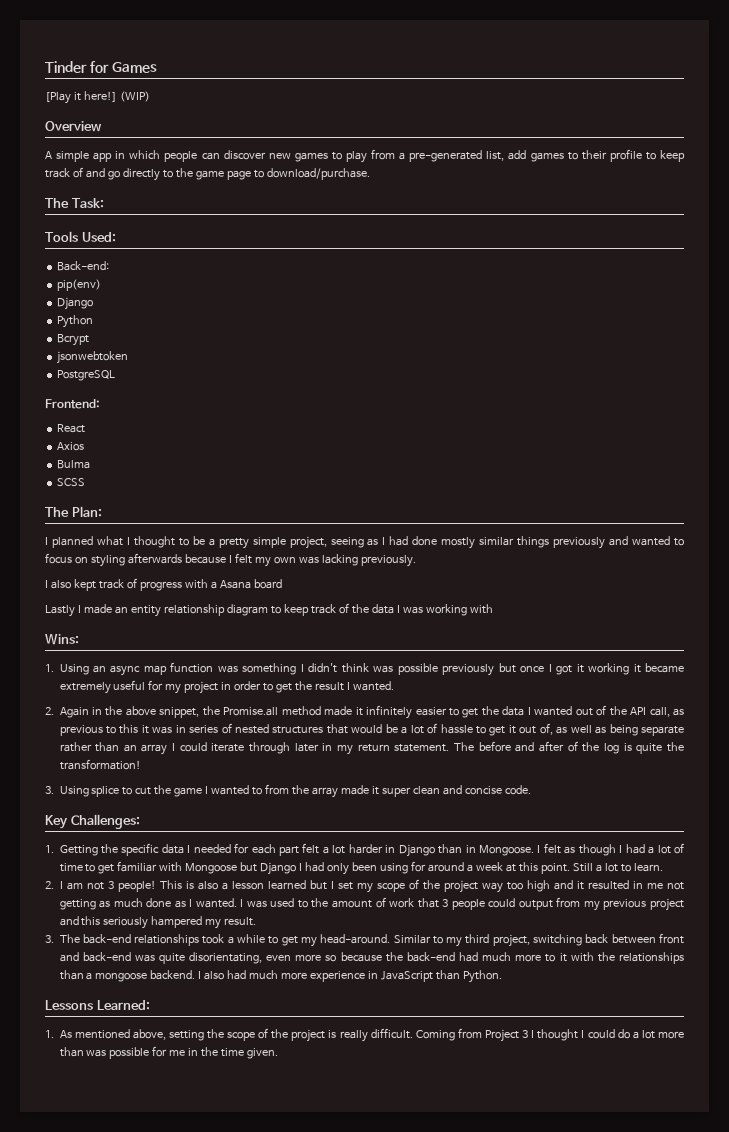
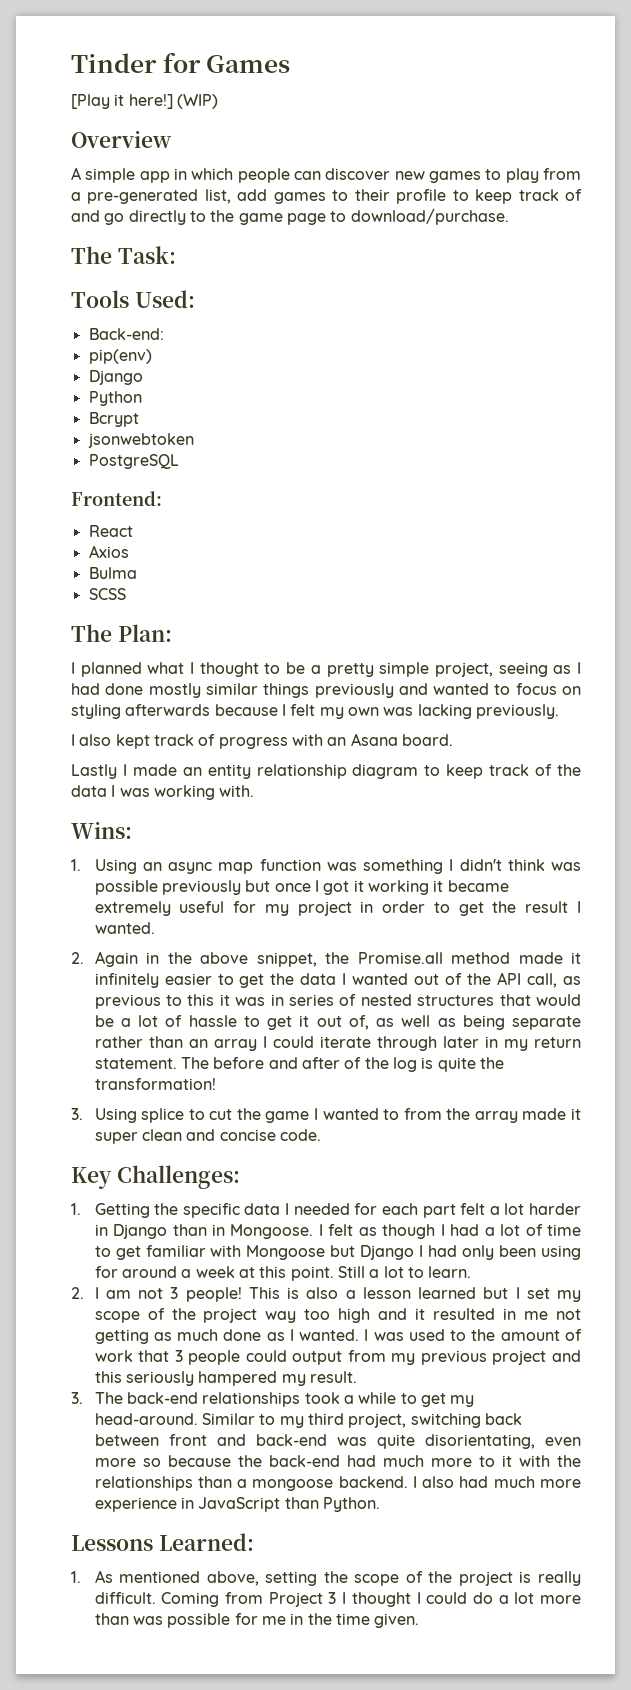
[210,579,282,589] a Asana board -> [327,733,453,746] an Asana board.
[469,604,493,614] with -> [219,785,255,797] with.

